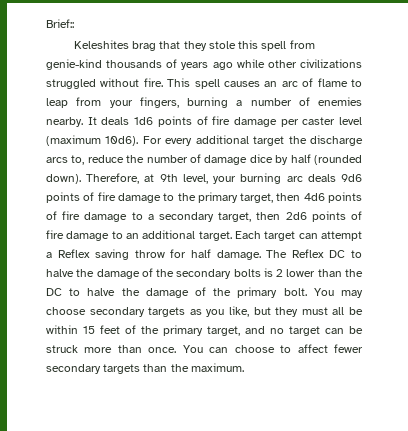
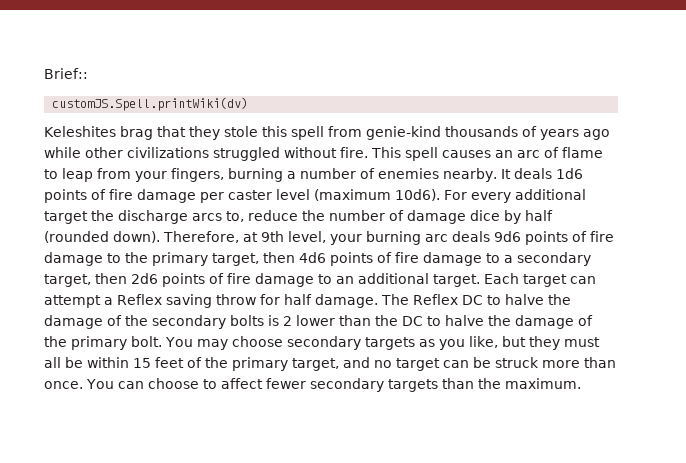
(74, 23) none -> [52,97,249,111] // customJS.Spell.printWiki(dv)

